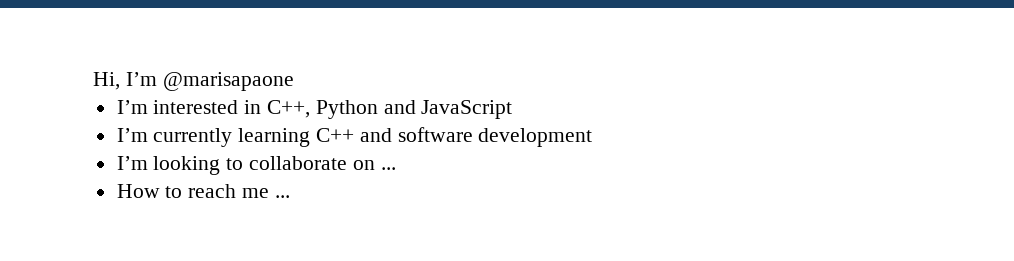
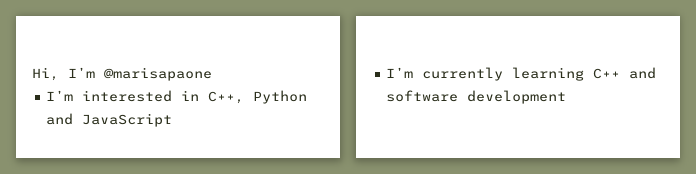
[116,156,396,175] [116,184,290,198] // I’m looking to collaborate on ... // How to reach me ... -> (567, 97) none

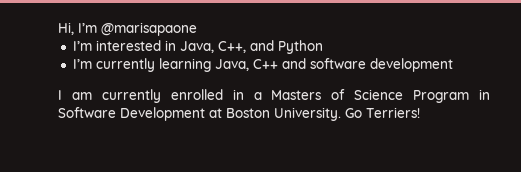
[208,91,245,104] C++, -> [179,40,274,53] Java, C++, and
[46,113,173,127] and JavaScript -> (323, 47) none
(585, 74) none -> [214,59,249,71] Java,
(567, 97) none -> [58,89,490,103] [58,107,420,121] // I am currently enrolled in a Masters of Science Program in Software Development at Boston University. Go Terriers!

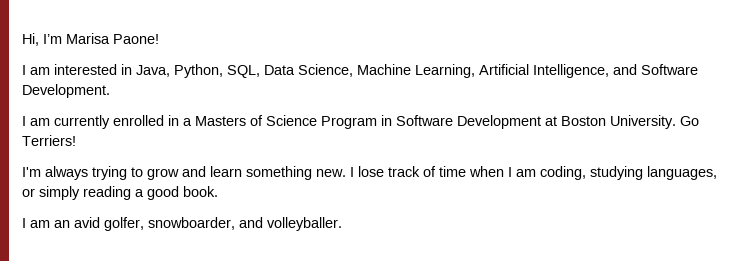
[101,22,197,36] [72,40,323,54] [72,58,453,72] @marisapaone // I’m interested in Java, C++, and Python // I’m currently learning Java, C++ and software development -> [66,33,159,44] [22,64,698,78] [22,84,110,98] Marisa Paone! // I am interested in Java, Python, SQL, Data Science, Machine Learning, Artificial Intelligence, and Software Development.
(420, 112) none -> [22,166,717,180] [22,186,218,200] [22,217,342,231] // I'm always trying to grow and learn something new. I lose track of time when I am coding, studying languages, or simply reading a good book. // I am an avid golfer, snowboarder, and volleyballer.

